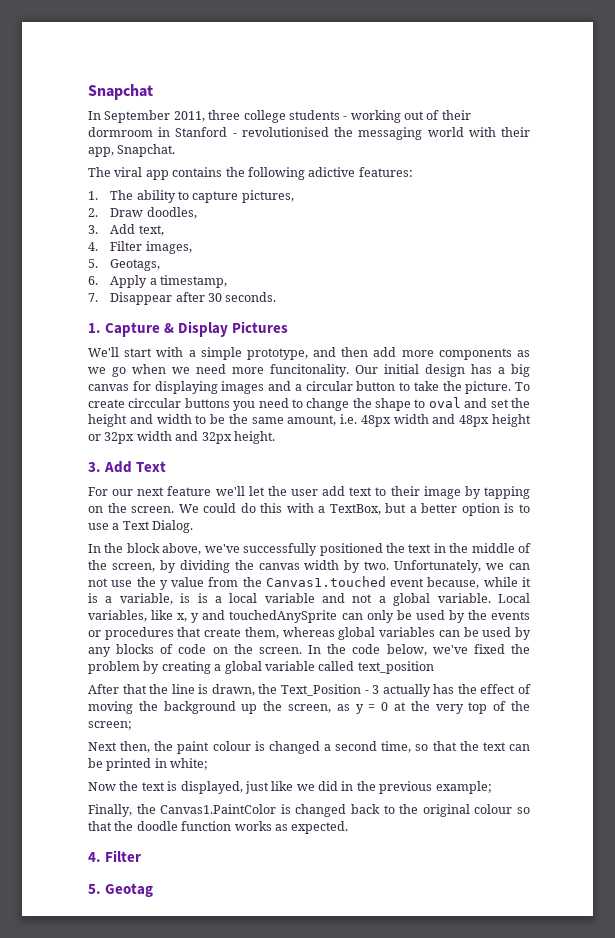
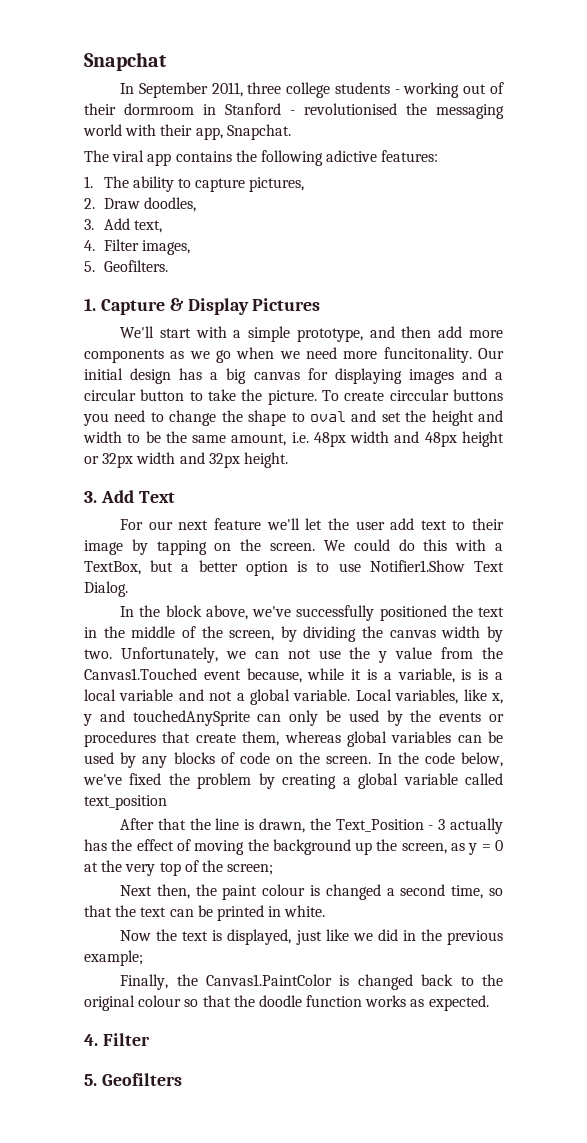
[110,259,161,271] [88,275,227,288] [88,292,277,305] Geotags, // 6. Apply a timestamp, // 7. Disappear after 30 seconds. -> [103,260,168,272] Geofilters.
[112,523,120,530] a -> [369,560,465,572] Notifier1.Show
[265,576,386,587] Canvas1.touched -> [84,668,197,680] Canvas1.Touched
[170,758,209,770] white; -> [284,905,326,917] white.
[105,883,154,897] Geotag -> [101,1073,182,1086] Geofilters

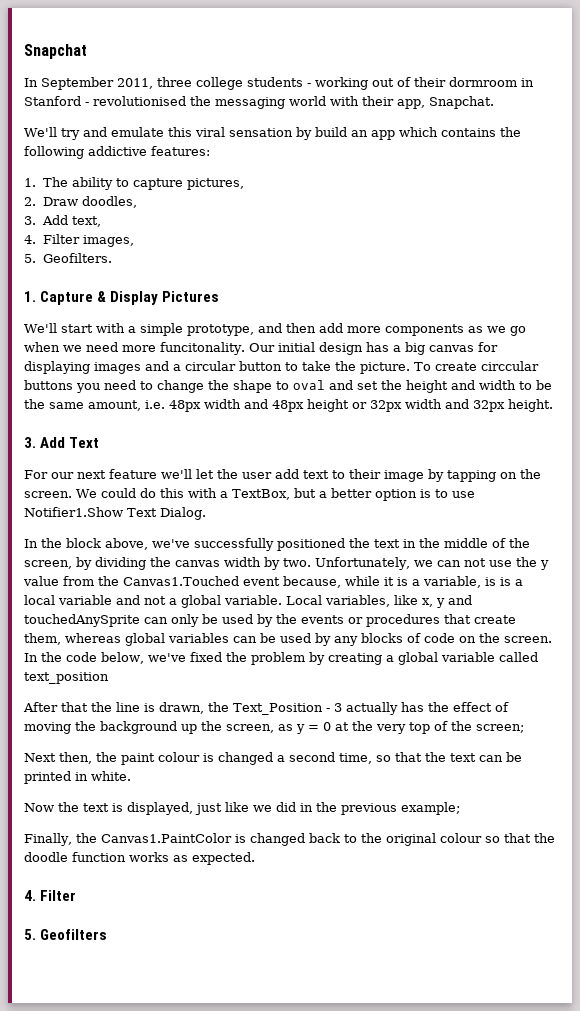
[84,150,172,166] The viral app -> [24,127,438,140] We'll try and emulate this viral sensation by build an app which
[326,150,378,162] adictive -> [88,146,147,156] addictive

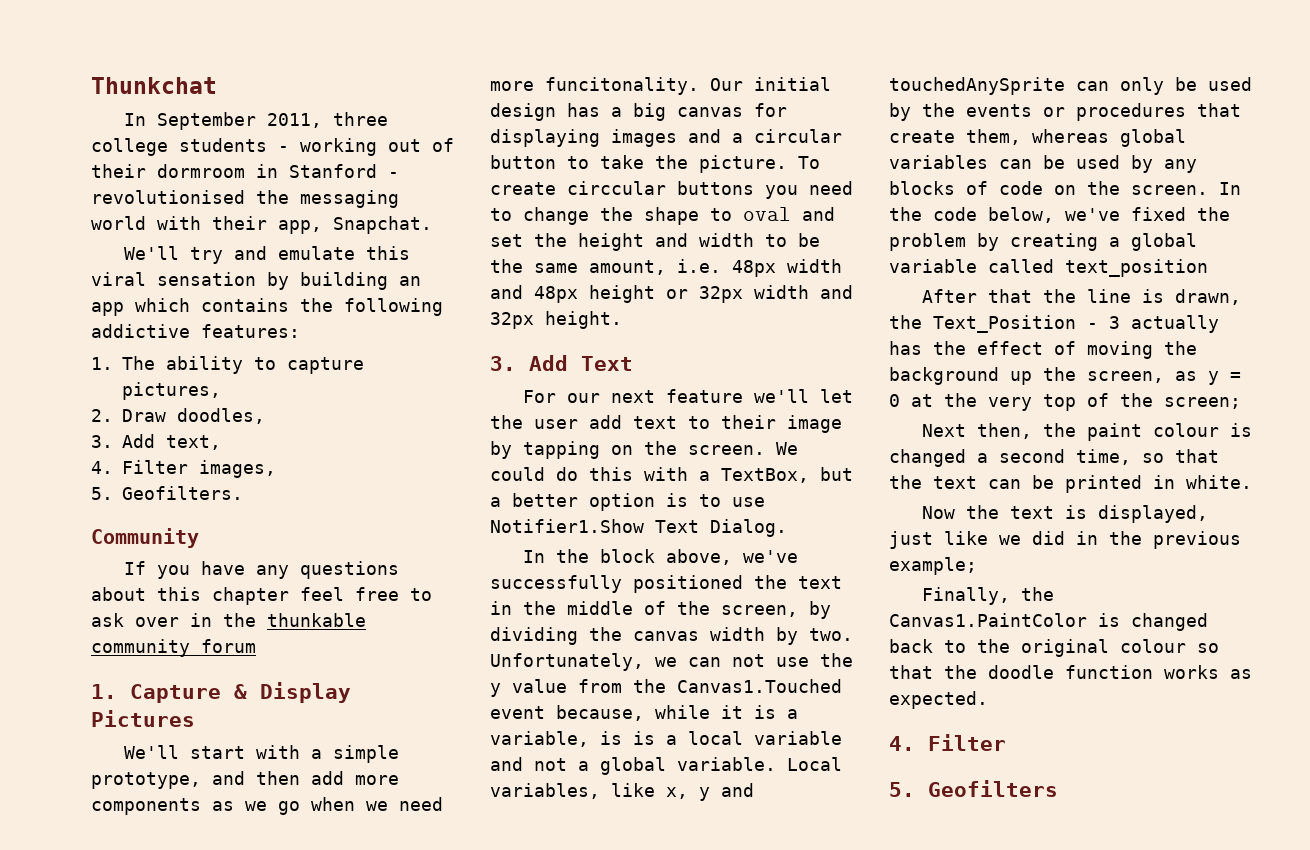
[24,44,87,59] Snapchat -> [91,77,217,94] Thunkchat
[314,127,347,137] build -> [300,272,388,290] building
(113, 258) none -> [91,528,199,548] [123,561,399,579] [91,587,432,605] [91,613,366,627] [91,639,256,657] // Community // If you have any questions about this chapter feel free to ask over in the thunkable community forum

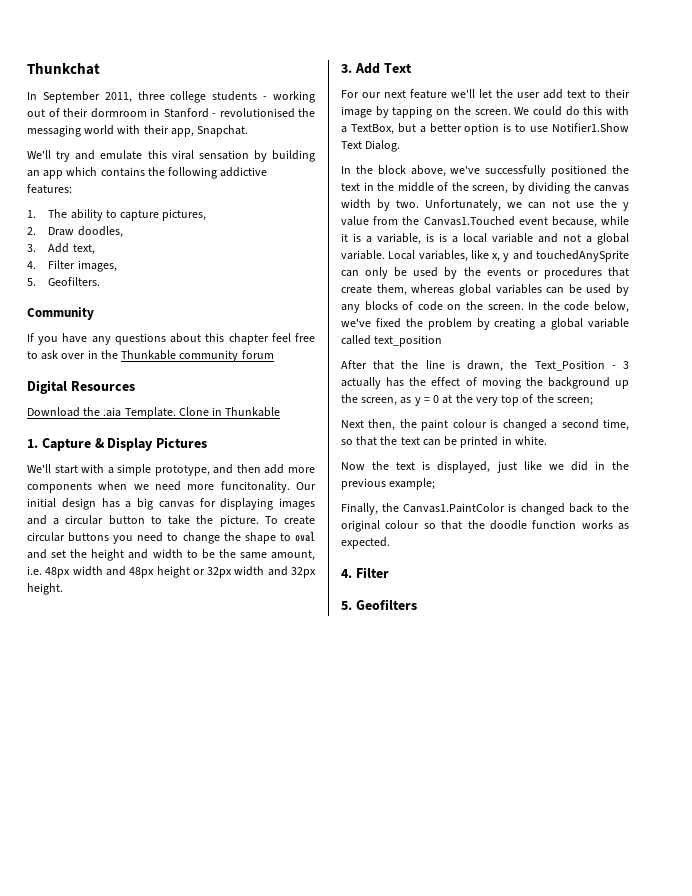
[267,613,366,627] thunkable -> [121,350,177,360] Thunkable
(256, 646) none -> [27,380,135,394] [27,407,281,419] // Digital Resources // Download the .aia Template. Clone in Thunkable
[212,801,300,815] as we go -> (92, 487) none
[567,181,666,195] circcular -> [27,532,65,542] circular

